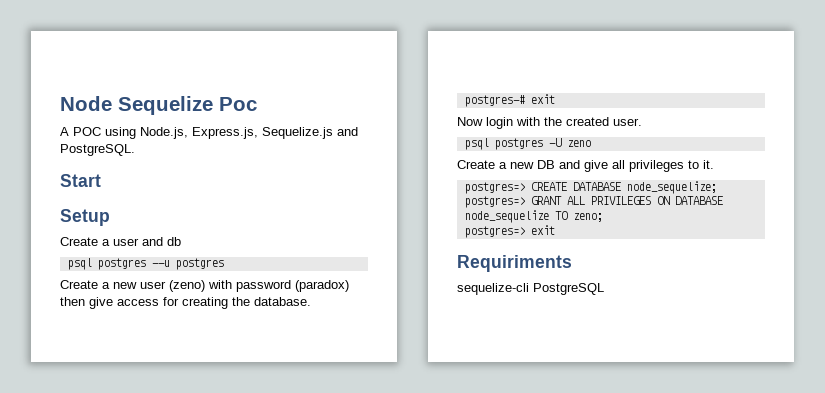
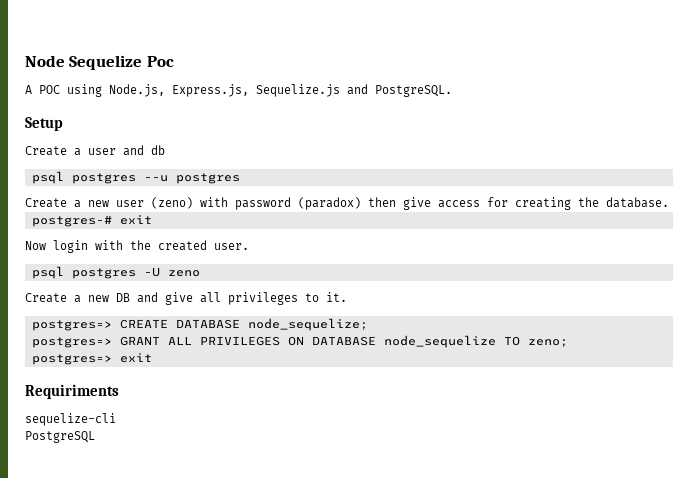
[60,174,101,187] // Start -> (452, 91) none
(529, 289) none -> (116, 419) //

